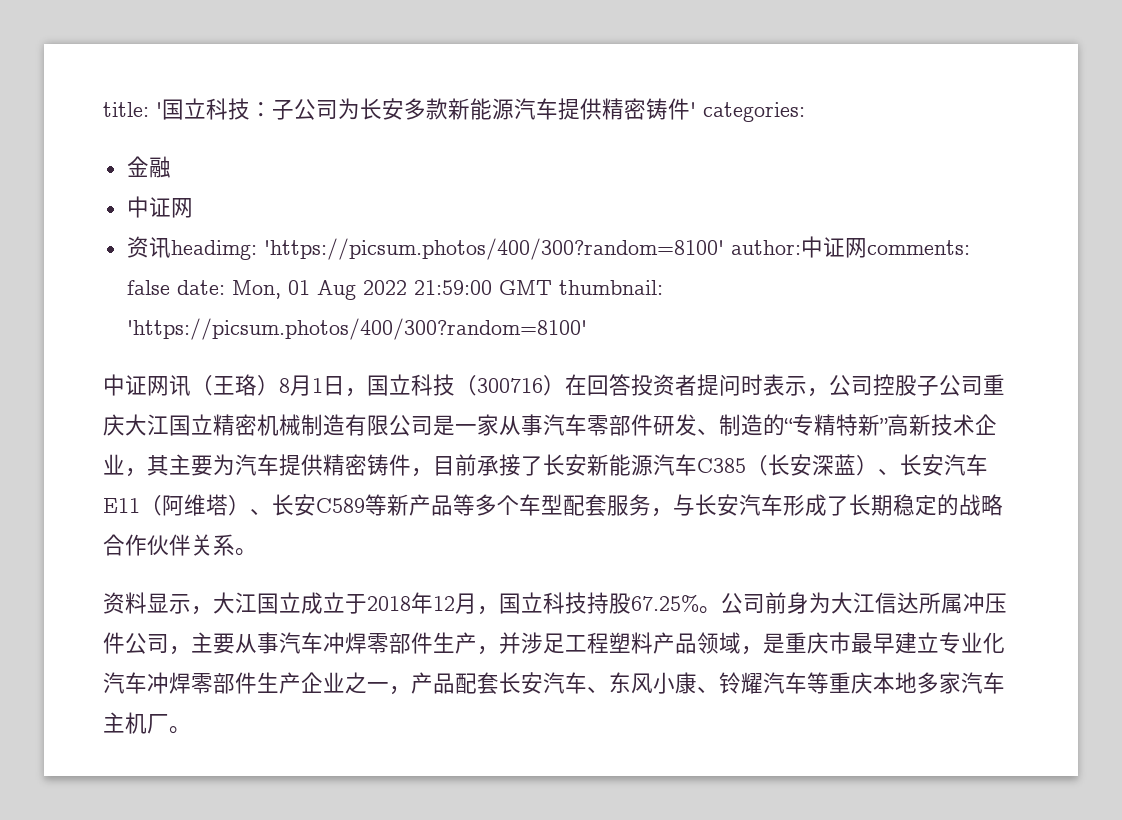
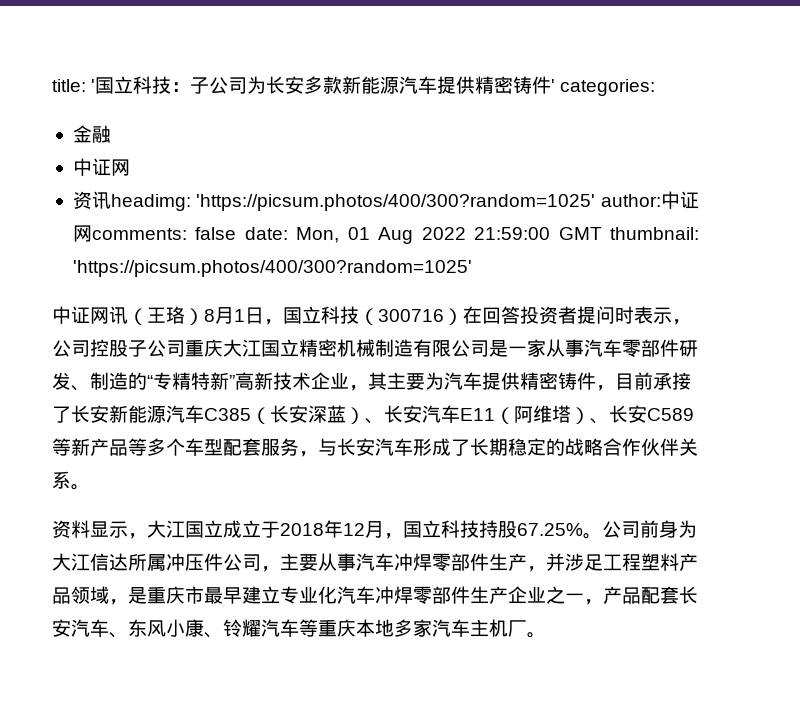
[263,238,724,260] 'https://picsum.photos/400/300?random=8100' -> [196,194,596,211] 'https://picsum.photos/400/300?random=1025'
[126,318,587,340] 'https://picsum.photos/400/300?random=8100' -> [72,260,472,277] 'https://picsum.photos/400/300?random=1025'

